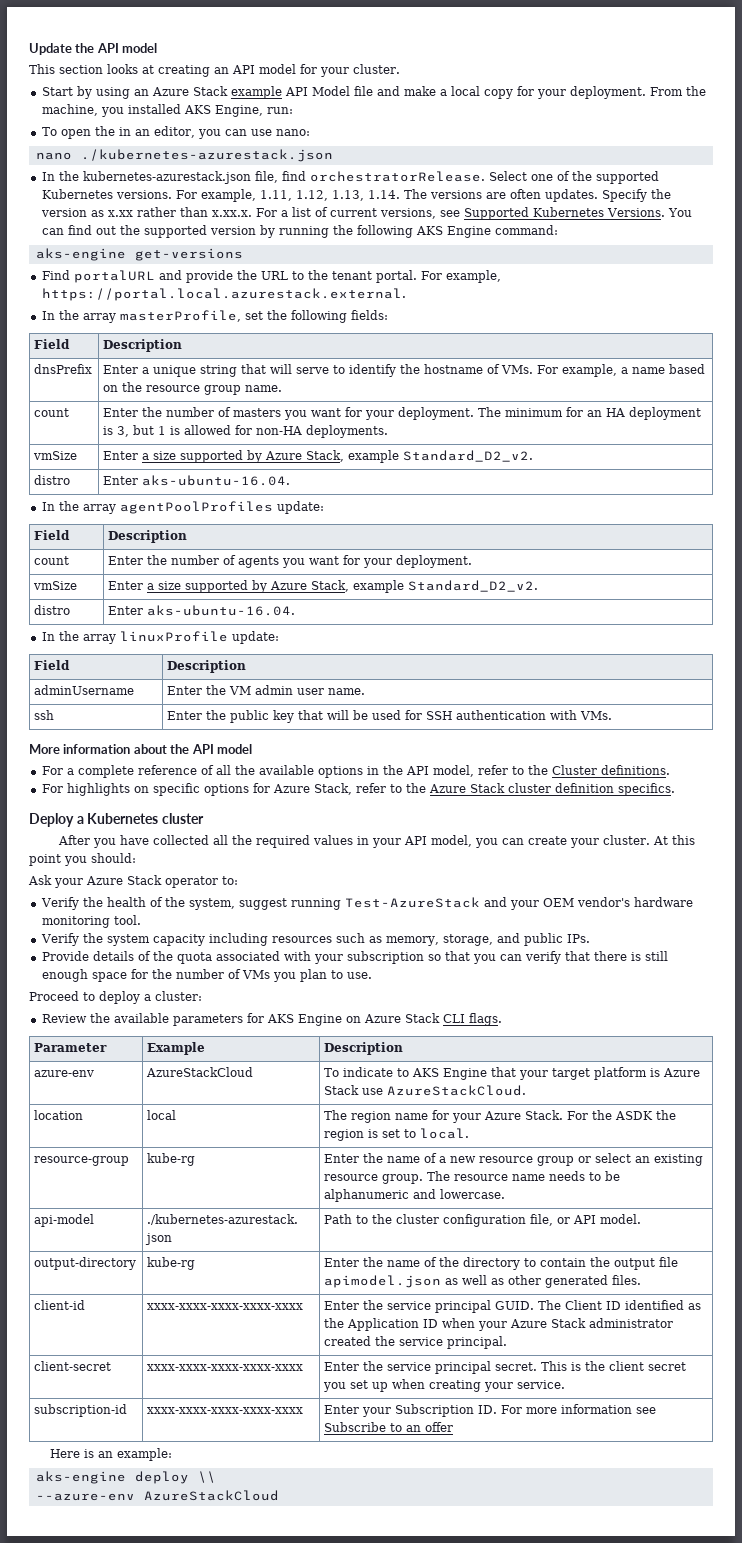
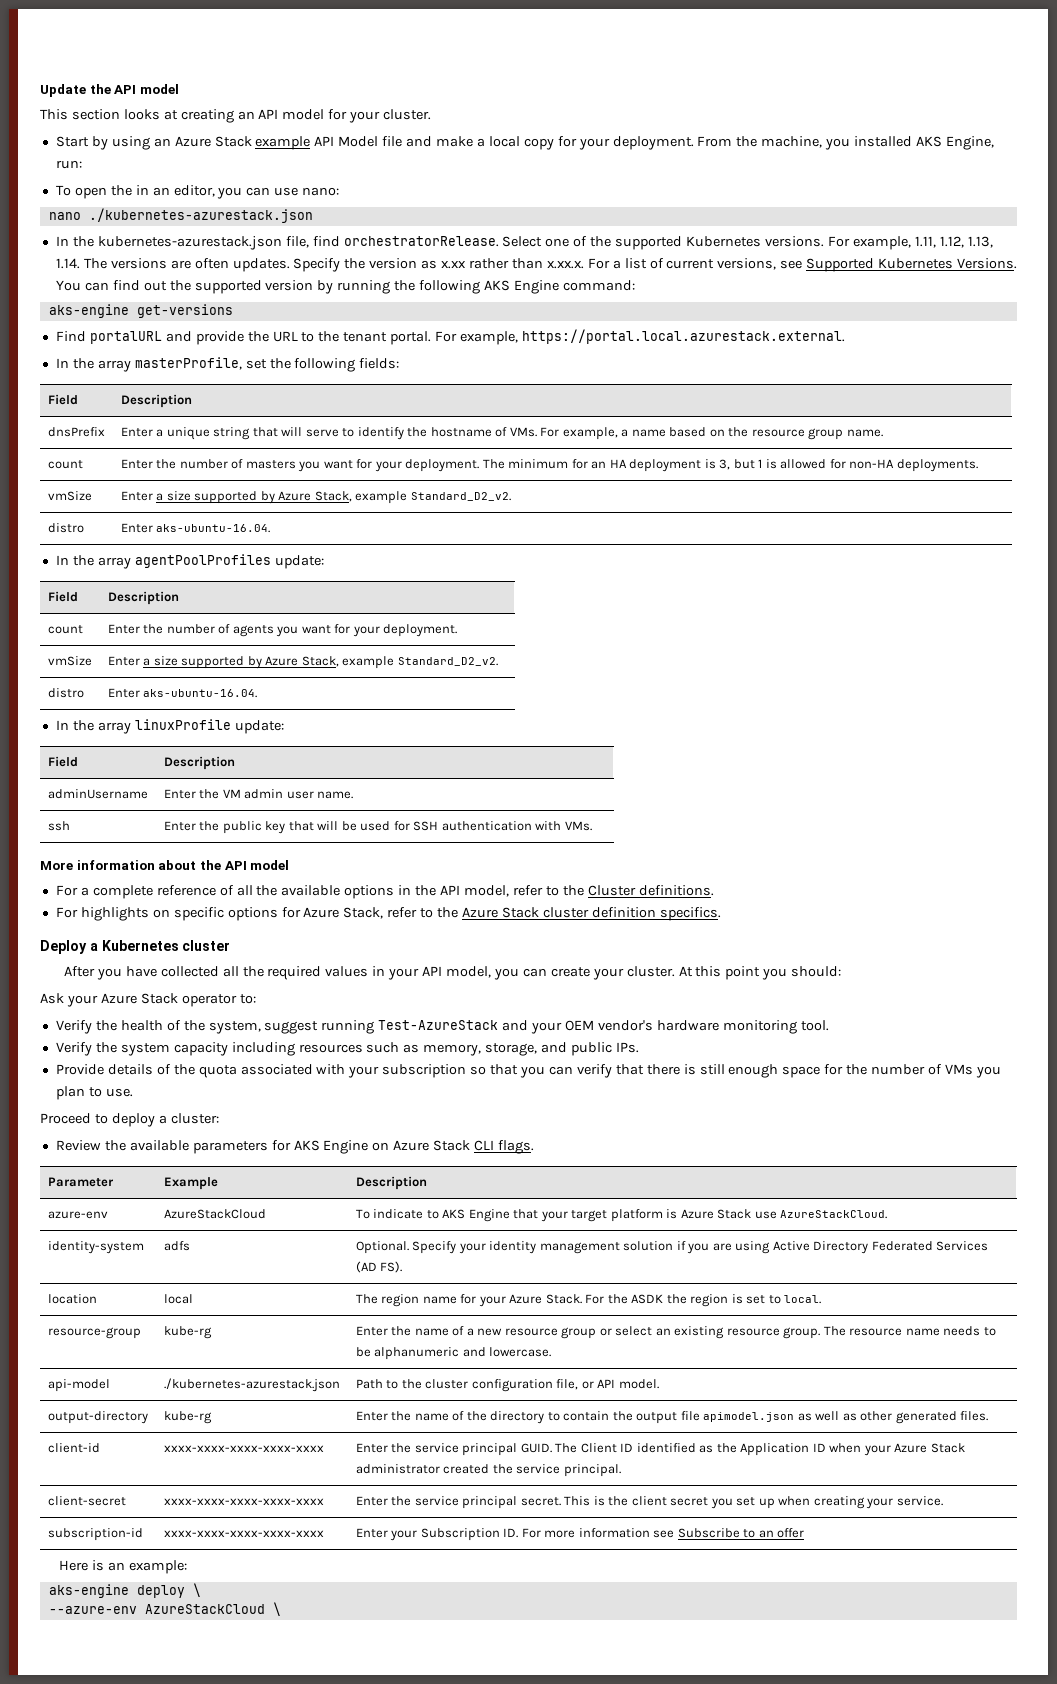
(527, 1090) none -> [47,1241,144,1254] [163,1241,190,1251] [355,1241,989,1254] [355,1261,403,1273] // identity-system | adfs | Optional. Specify your identity management solution if you are using Active Directory Federated Services (AD FS).
[197,1471,216,1483] \\ -> [192,1583,201,1597] \
(279, 1495) none -> [272,1602,281,1616] \

